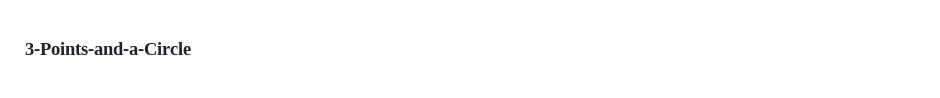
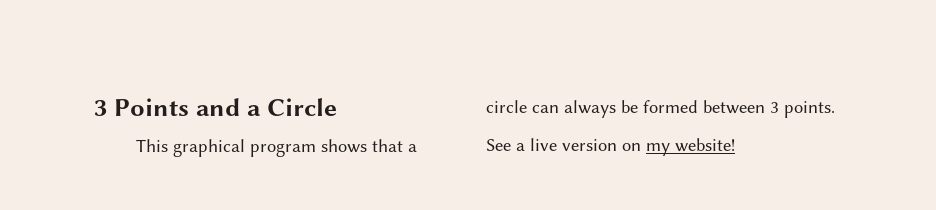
[25,42,191,55] 3-Points-and-a-Circle -> [94,98,338,116] [136,139,418,157] [486,100,835,118] [486,138,735,156] 3 Points and a Circle // This graphical program shows that a circle can always be formed between 3 points. // See a live version on my website!

